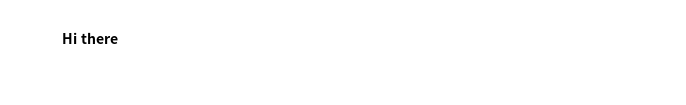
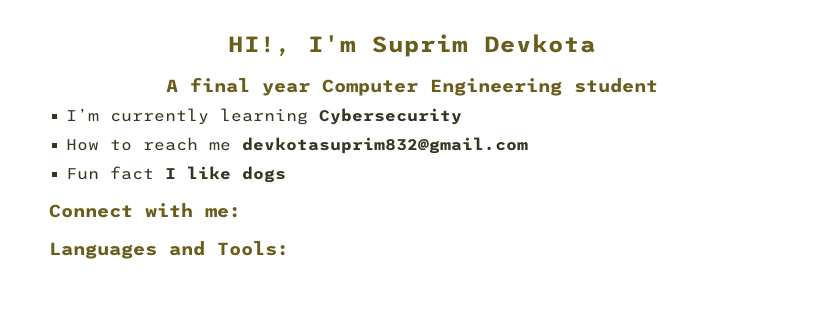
[62,32,118,44] Hi there -> [228,34,596,57] [166,77,658,96] [66,108,463,125] [66,137,529,154] [66,166,287,183] [49,203,241,218] [49,241,289,259] HI!, I'm Suprim Devkota // A final year Computer Engineering student // I’m currently learning Cybersecurity // How to reach me devkotasuprim832@gmail.com // Fun fact I like dogs // Connect with me: // Languages and Tools:

